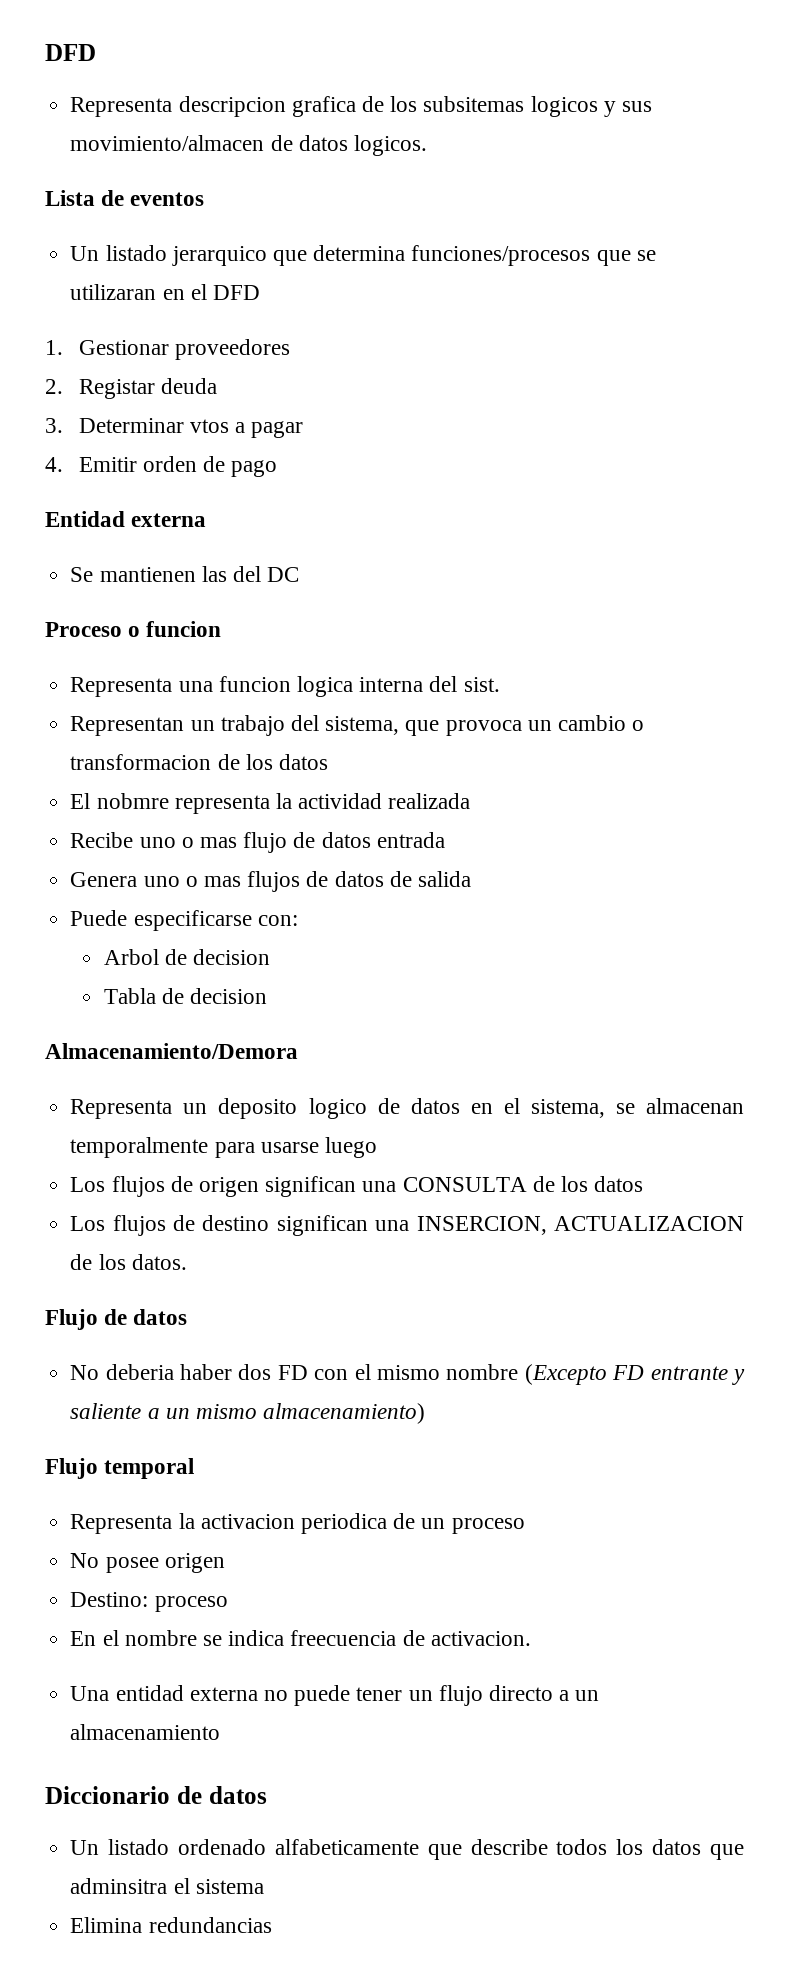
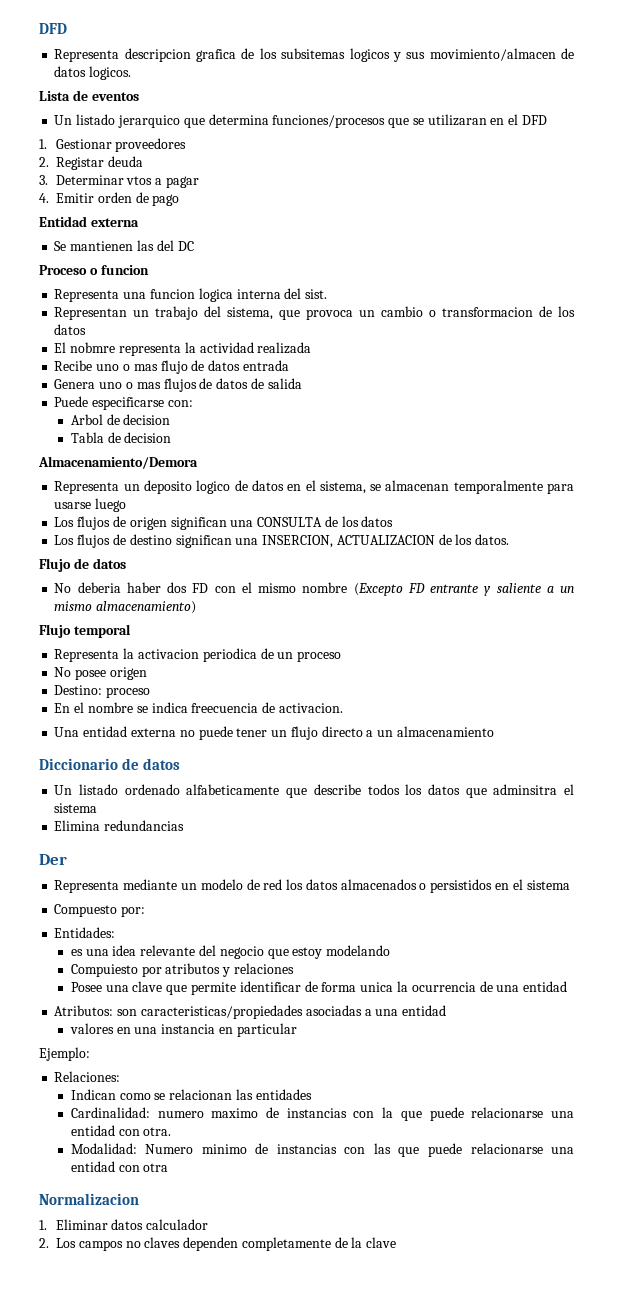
(272, 1925) none -> [39,854,67,865] [54,879,570,893] [54,904,146,917] [54,927,116,938] [70,945,391,959] [70,963,295,977] [70,981,568,995] [54,1005,447,1019] [69,1023,297,1037] [39,1047,90,1061] [54,1071,121,1082] [70,1089,312,1100] [70,1107,574,1121] [70,1125,172,1136] [70,1143,575,1157] [70,1161,169,1172] [39,1193,139,1205] [39,1219,209,1230] [39,1237,397,1251] // Der // Representa mediante un modelo de red los datos almacenados o persistidos en el sistema // Compuesto por: // Entidades: // es una idea relevante del negocio que estoy modelando // Compuiesto por atributos y relaciones // Posee una clave que permite identificar de forma unica la ocurrencia de una entidad // Atributos: son caracteristicas/propiedades asociadas a una entidad // valores en una instancia en particular // Ejemplo: // Relaciones: // Indican como se relacionan las entidades // Cardinalidad: numero maximo de instancias con la que puede relacionarse una entidad con otra. // Modalidad: Numero minimo de instancias con las que puede relacionarse una entidad con otra // Normalizacion // 1. Eliminar datos calculador // 2. Los campos no claves dependen completamente de la clave

